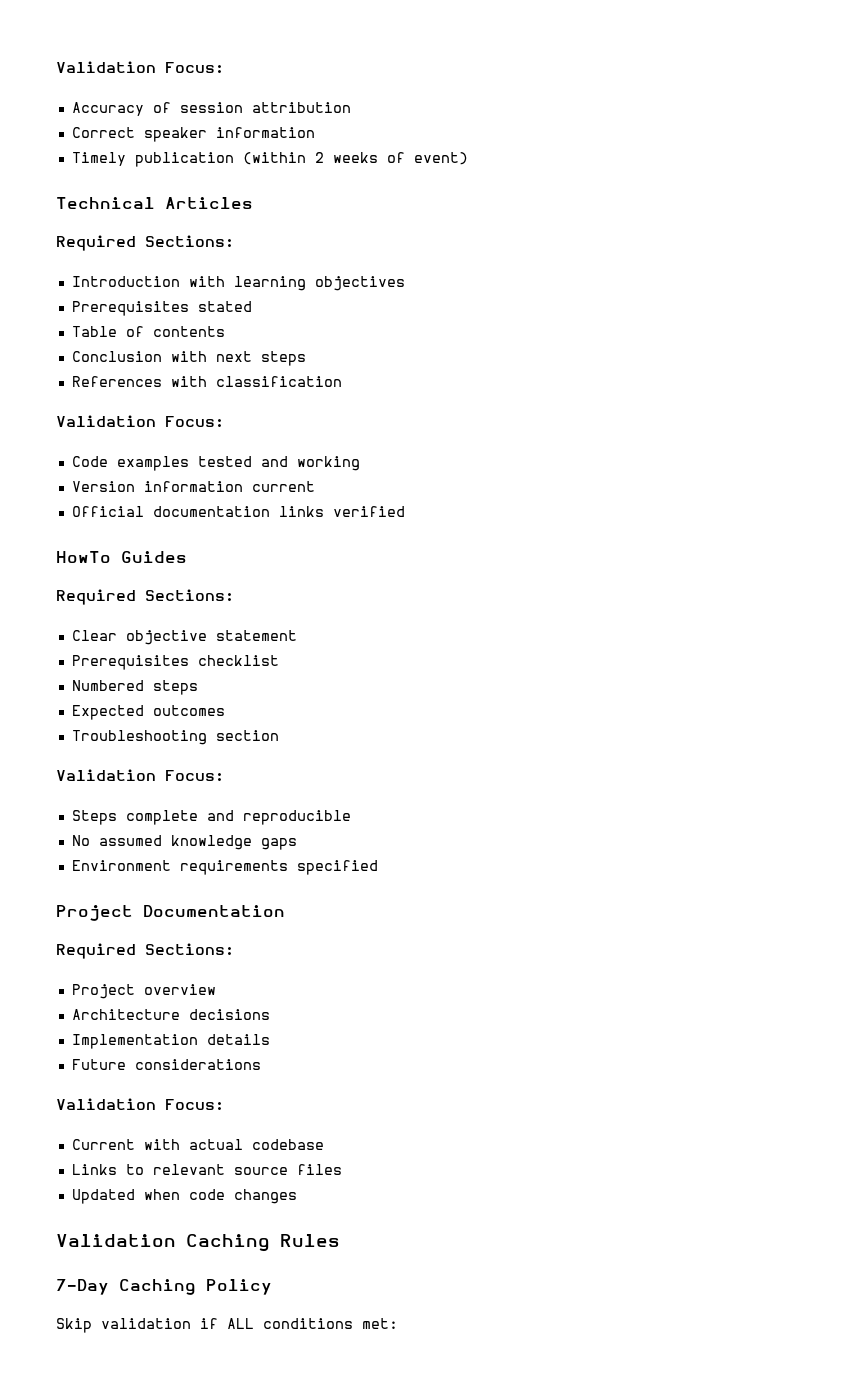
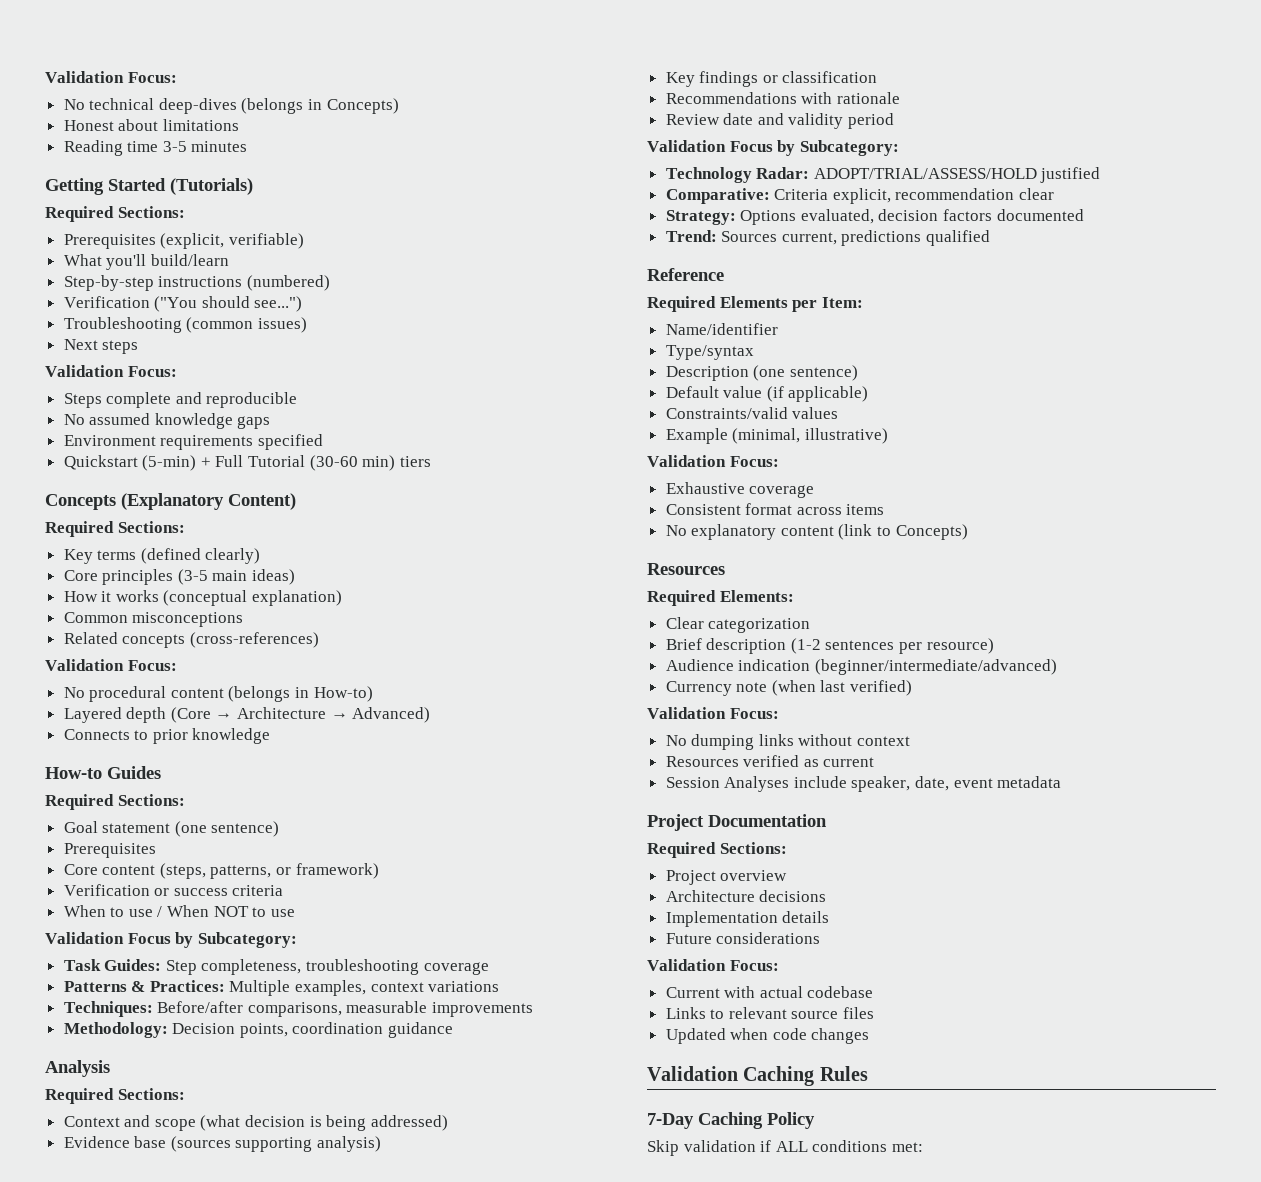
[56,61,224,74] [71,102,351,116] [71,127,315,142] [71,152,468,167] [56,197,253,209] [56,235,234,251] [71,276,405,291] [71,301,252,316] [71,326,225,337] [71,351,306,366] [71,376,342,387] [56,415,224,428] [71,456,360,471] [71,481,315,492] [71,506,405,517] [56,551,187,563] [56,589,234,605] [71,630,297,645] [71,655,279,670] [71,680,198,695] [71,705,225,720] [71,730,279,745] Validation Focus: // Accuracy of session attribution // Correct speaker information // Timely publication (within 2 weeks of event) // Technical Articles // Required Sections: // Introduction with learning objectives // Prerequisites stated // Table of contents // Conclusion with next steps // References with classification // Validation Focus: // Code examples tested and working // Version information current // Official documentation links verified // HowTo Guides // Required Sections: // Clear objective statement // Prerequisites checklist // Numbered steps // Expected outcomes // Troubleshooting section -> [45,71,177,83] [63,98,399,114] [63,119,239,131] [63,140,248,156] [45,178,253,195] [45,206,185,222] [63,233,304,249] [63,254,229,270] [63,275,330,291] [63,296,303,312] [63,317,307,333] [63,339,139,354] Validation Focus: // No technical deep-dives (belongs in Concepts) // Honest about limitations // Reading time 3-5 minutes // Getting Started (Tutorials) // Required Sections: // Prerequisites (explicit, verifiable) // What you'll build/learn // Step-by-step instructions (numbered) // Verification ("You should see...") // Troubleshooting (common issues) // Next steps
(378, 867) none -> [63,455,431,471] [45,493,296,510] [45,521,185,537] [63,548,261,564] [63,569,296,585] [63,590,343,606] [63,612,244,627] [63,632,319,648] [45,659,177,671] [63,686,373,702] [63,707,431,723] [63,728,271,744] [45,766,161,779] [45,794,185,810] [63,821,280,837] [63,843,156,858] [63,863,379,879] [63,884,284,896] [63,905,295,917] [45,932,297,948] [63,959,489,975] [63,980,500,996] [63,1001,534,1017] [63,1022,454,1038] [45,1060,110,1077] [45,1088,185,1104] [63,1115,448,1131] [63,1136,382,1152] [665,71,878,87] [665,92,900,104] [665,113,895,129] [647,140,899,156] [665,167,1101,183] [665,188,1055,204] [665,209,1084,225] [665,230,991,246] [647,268,724,281] [647,296,863,312] [665,323,778,335] [665,345,754,360] [665,365,858,381] [665,386,869,402] [665,407,839,419] [665,428,888,444] [647,455,779,467] [665,482,815,498] [665,503,885,515] [665,524,968,540] [647,563,725,575] [647,590,794,606] [665,617,811,633] [665,638,994,654] [665,659,1057,675] [665,680,913,696] [647,707,779,719] [665,734,911,750] [665,755,875,767] [665,776,1062,792] // Quickstart (5-min) + Full Tutorial (30-60 min) tiers // Concepts (Explanatory Content) // Required Sections: // Key terms (defined clearly) // Core principles (3-5 main ideas) // How it works (conceptual explanation) // Common misconceptions // Related concepts (cross-references) // Validation Focus: // No procedural content (belongs in How-to) // Layered depth (Core → Architecture → Advanced) // Connects to prior knowledge // How-to Guides // Required Sections: // Goal statement (one sentence) // Prerequisites // Core content (steps, patterns, or framework) // Verification or success criteria // When to use / When NOT to use // Validation Focus by Subcategory: // Task Guides: Step completeness, troubleshooting coverage // Patterns & Practices: Multiple examples, context variations // Techniques: Before/after comparisons, measurable improvements // Methodology: Decision points, coordination guidance // Analysis // Required Sections: // Context and scope (what decision is being addressed) // Evidence base (sources supporting analysis) // Key findings or classification // Recommendations with rationale // Review date and validity period // Validation Focus by Subcategory: // Technology Radar: ADOPT/TRIAL/ASSESS/HOLD justified // Comparative: Criteria explicit, recommendation clear // Strategy: Options evaluated, decision factors documented // Trend: Sources current, predictions qualified // Reference // Required Elements per Item: // Name/identifier // Type/syntax // Description (one sentence) // Default value (if applicable) // Constraints/valid values // Example (minimal, illustrative) // Validation Focus: // Exhaustive coverage // Consistent format across items // No explanatory content (link to Concepts) // Resources // Required Elements: // Clear categorization // Brief description (1-2 sentences per resource) // Audience indication (beginner/intermediate/advanced) // Currency note (when last verified) // Validation Focus: // No dumping links without context // Resources verified as current // Session Analyses include speaker, date, event metadata

